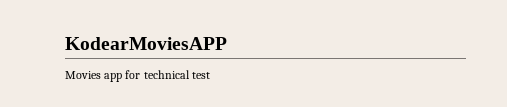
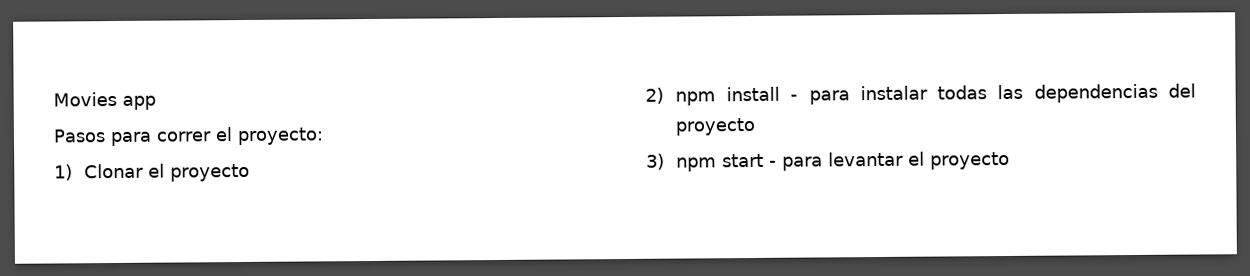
[65,37,227,50] KodearMoviesAPP // -> (53, 99) none
[125,70,210,79] for technical test -> [53,127,324,147] [54,163,250,182] [645,83,1196,106] [674,117,755,136] [646,151,1010,172] // Pasos para correr el proyecto: // 1) Clonar el proyecto // 2) npm install - para instalar todas las dependencias del proyecto // 3) npm start - para levantar el proyecto

